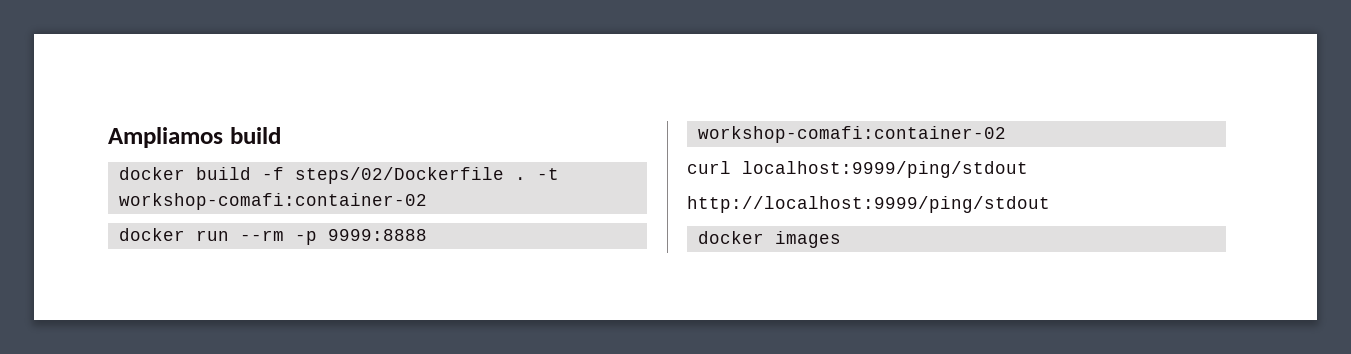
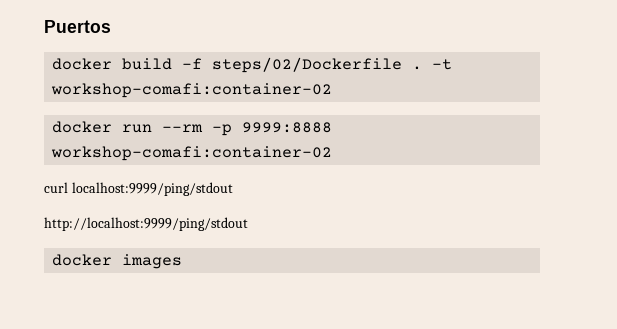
[108,127,281,148] Ampliamos build -> [44,20,111,33] Puertos

